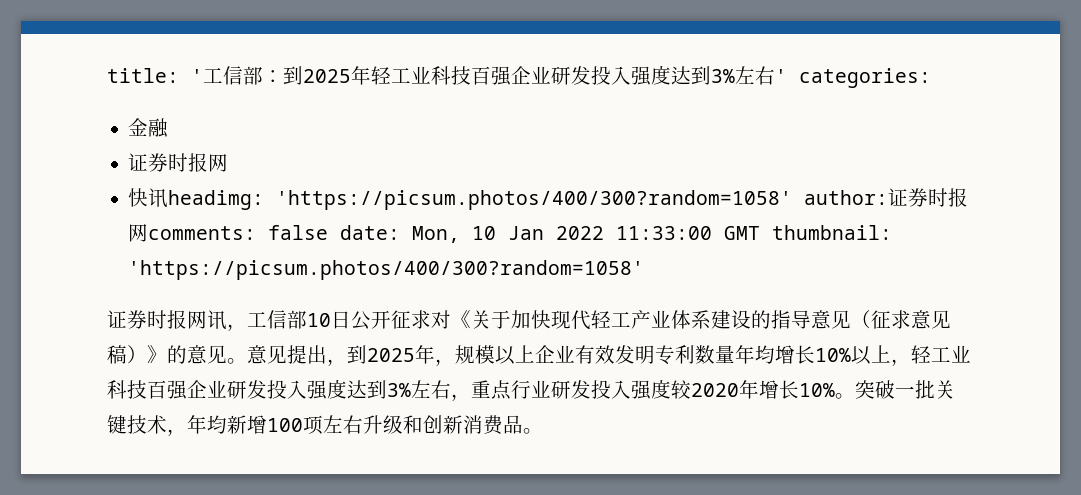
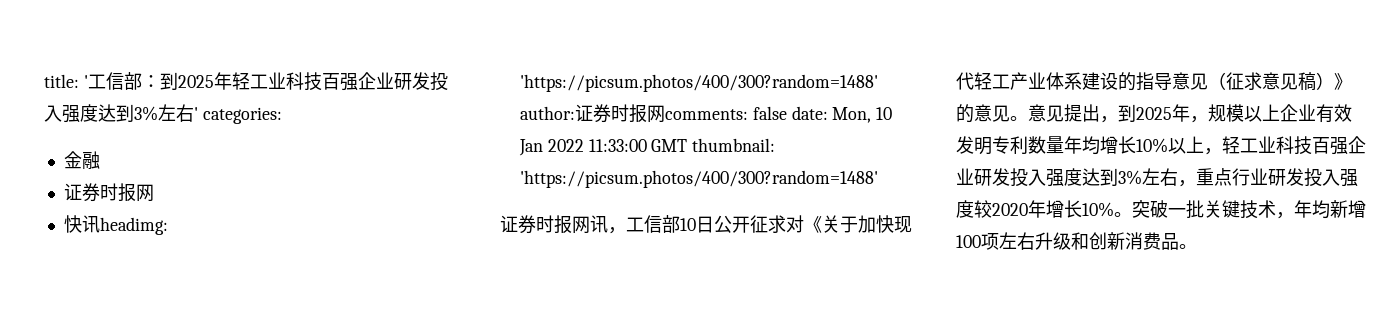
[276,190,793,210] 'https://picsum.photos/400/300?random=1058' -> [519,74,878,92] 'https://picsum.photos/400/300?random=1488'
[128,260,645,280] 'https://picsum.photos/400/300?random=1058' -> [519,170,878,188] 'https://picsum.photos/400/300?random=1488'

